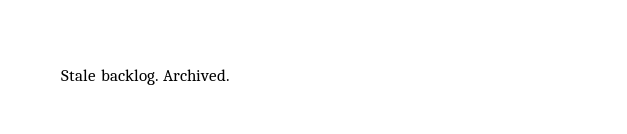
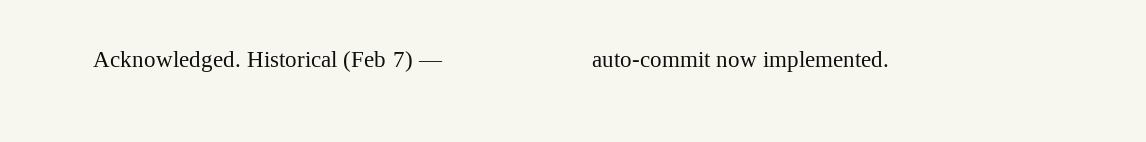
[61,69,231,85] Stale backlog. Archived. -> [93,51,890,72] Acknowledged. Historical (Feb 7) — auto-commit now implemented.

